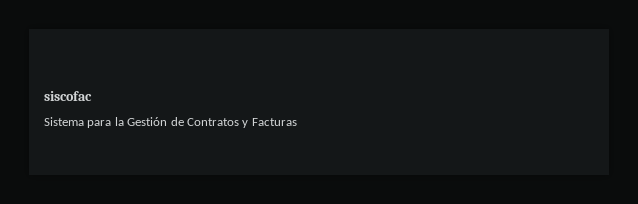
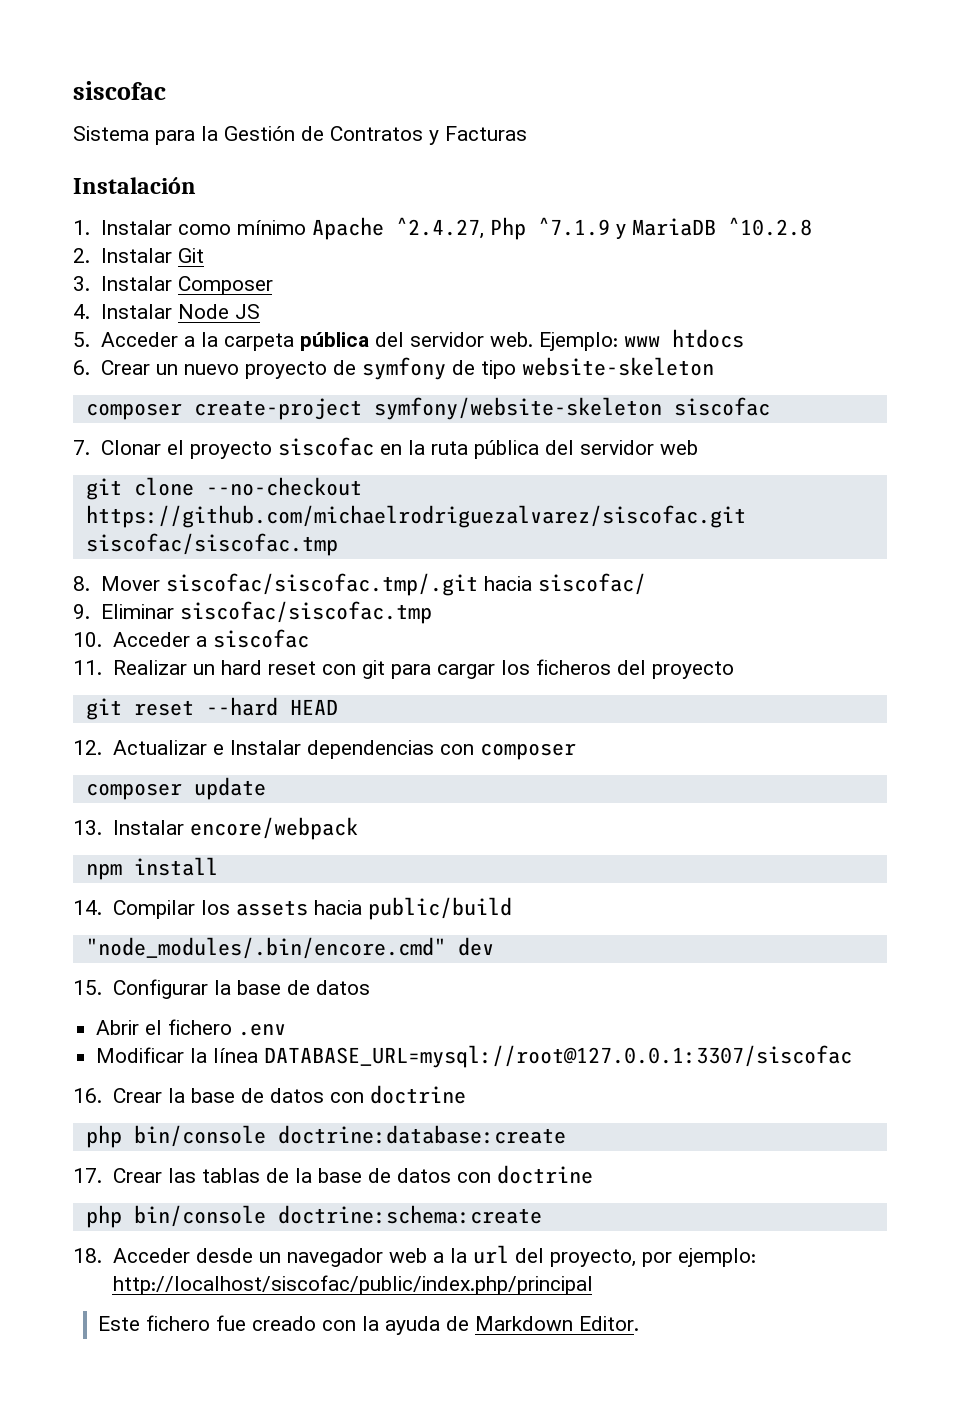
(297, 122) none -> [73,177,196,194] [73,217,812,240] [73,248,204,263] [73,276,273,295] [73,304,260,319] [73,329,744,351] [73,357,714,380] [85,397,770,420] [73,437,698,459] [85,477,362,500] [85,505,746,528] [85,533,338,556] [73,573,646,596] [73,601,432,624] [73,629,309,648] [73,659,734,679] [85,697,338,720] [73,740,576,760] [85,777,266,800] [73,817,358,840] [85,857,218,880] [73,897,512,920] [85,937,494,959] [73,979,370,999] [96,1019,287,1036] [96,1045,853,1068] [73,1085,466,1104] [85,1125,566,1148] [73,1165,593,1184] [85,1205,542,1228] [73,1245,756,1267] [112,1275,593,1295] [98,1315,640,1335] // Instalación // 1. Instalar como mínimo Apache ^2.4.27, Php ^7.1.9 y MariaDB ^10.2.8 // 2. Instalar Git // 3. Instalar Composer // 4. Instalar Node JS // 5. Acceder a la carpeta pública del servidor web. Ejemplo: www htdocs // 6. Crear un nuevo proyecto de symfony de tipo website-skeleton // composer create-project symfony/website-skeleton siscofac // 7. Clonar el proyecto siscofac en la ruta pública del servidor web // git clone --no-checkout https://github.com/michaelrodriguezalvarez/siscofac.git siscofac/siscofac.tmp // 8. Mover siscofac/siscofac.tmp/.git hacia siscofac/ // 9. Eliminar siscofac/siscofac.tmp // 10. Acceder a siscofac // 11. Realizar un hard reset con git para cargar los ficheros del proyecto // git reset --hard HEAD // 12. Actualizar e Instalar dependencias con composer // composer update // 13. Instalar encore/webpack // npm install // 14. Compilar los assets hacia public/build // "node_modules/.bin/encore.cmd" dev // 15. Configurar la base de datos // Abrir el fichero .env // Modificar la línea DATABASE_URL=mysql://root@127.0.0.1:3307/siscofac // 16. Crear la base de datos con doctrine // php bin/console doctrine:database:create // 17. Crear las tablas de la base de datos con doctrine // php bin/console doctrine:schema:create // 18. Acceder desde un navegador web a la url del proyecto, por ejemplo: http://localhost/siscofac/public/index.php/principal // Este fichero fue creado con la ayuda de Markdown Editor.

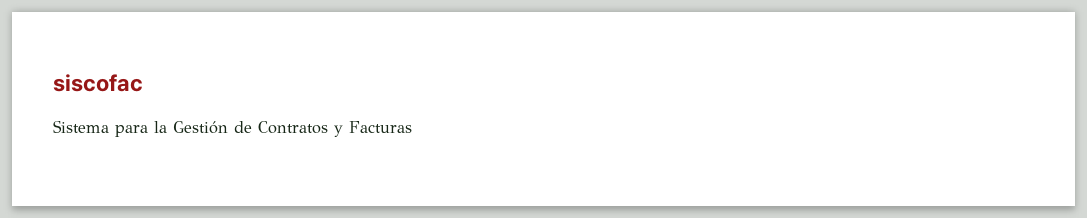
[73,177,196,194] [73,217,812,240] [73,248,204,263] [73,276,273,295] [73,304,260,319] [73,329,744,351] [73,357,714,380] [85,397,770,420] [73,437,698,459] [85,477,362,500] [85,505,746,528] [85,533,338,556] [73,573,646,596] [73,601,432,624] [73,629,309,648] [73,659,734,679] [85,697,338,720] [73,740,576,760] [85,777,266,800] [73,817,358,840] [85,857,218,880] [73,897,512,920] [85,937,494,959] [73,979,370,999] [96,1019,287,1036] [96,1045,853,1068] [73,1085,466,1104] [85,1125,566,1148] [73,1165,593,1184] [85,1205,542,1228] [73,1245,756,1267] [112,1275,593,1295] [98,1315,640,1335] // Instalación // 1. Instalar como mínimo Apache ^2.4.27, Php ^7.1.9 y MariaDB ^10.2.8 // 2. Instalar Git // 3. Instalar Composer // 4. Instalar Node JS // 5. Acceder a la carpeta pública del servidor web. Ejemplo: www htdocs // 6. Crear un nuevo proyecto de symfony de tipo website-skeleton // composer create-project symfony/website-skeleton siscofac // 7. Clonar el proyecto siscofac en la ruta pública del servidor web // git clone --no-checkout https://github.com/michaelrodriguezalvarez/siscofac.git siscofac/siscofac.tmp // 8. Mover siscofac/siscofac.tmp/.git hacia siscofac/ // 9. Eliminar siscofac/siscofac.tmp // 10. Acceder a siscofac // 11. Realizar un hard reset con git para cargar los ficheros del proyecto // git reset --hard HEAD // 12. Actualizar e Instalar dependencias con composer // composer update // 13. Instalar encore/webpack // npm install // 14. Compilar los assets hacia public/build // "node_modules/.bin/encore.cmd" dev // 15. Configurar la base de datos // Abrir el fichero .env // Modificar la línea DATABASE_URL=mysql://root@127.0.0.1:3307/siscofac // 16. Crear la base de datos con doctrine // php bin/console doctrine:database:create // 17. Crear las tablas de la base de datos con doctrine // php bin/console doctrine:schema:create // 18. Acceder desde un navegador web a la url del proyecto, por ejemplo: http://localhost/siscofac/public/index.php/principal // Este fichero fue creado con la ayuda de Markdown Editor. -> (412, 127) none

